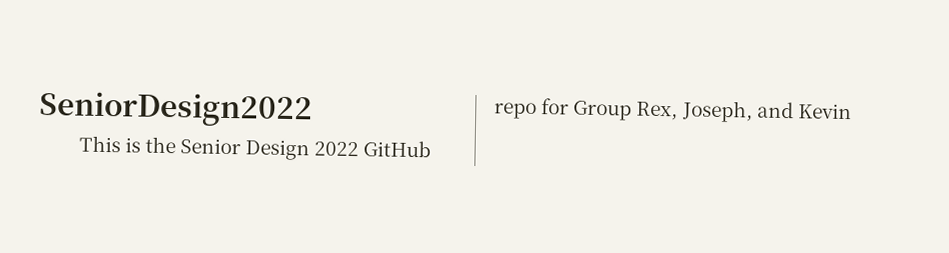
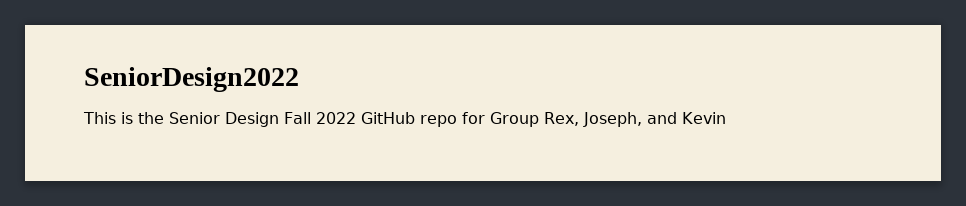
(311, 150) none -> [284,112,311,124] Fall

